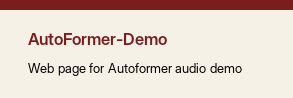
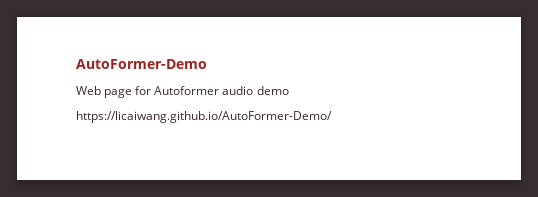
(242, 68) none -> [76,111,332,123] // https://licaiwang.github.io/AutoFormer-Demo/

